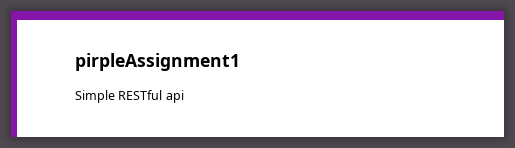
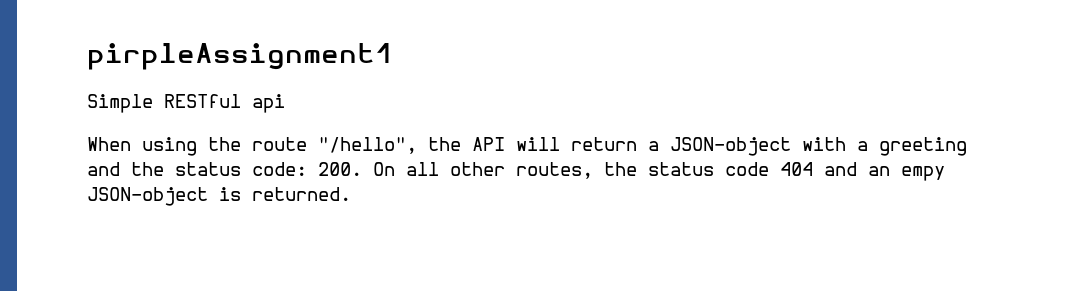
(184, 96) none -> [87,137,967,156] [87,162,945,181] [87,187,351,206] // When using the route "/hello", the API will return a JSON-object with a greeting and the status code: 200. On all other routes, the status code 404 and an empy JSON-object is returned.

